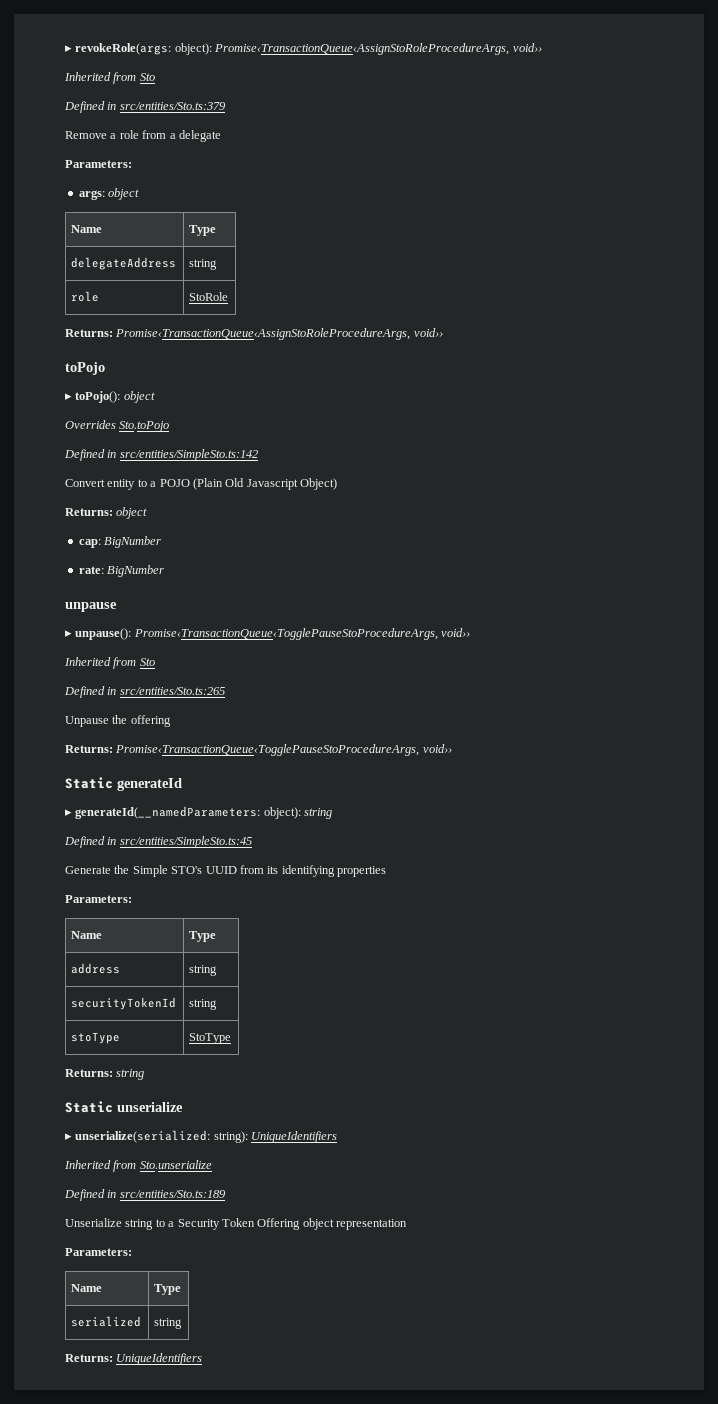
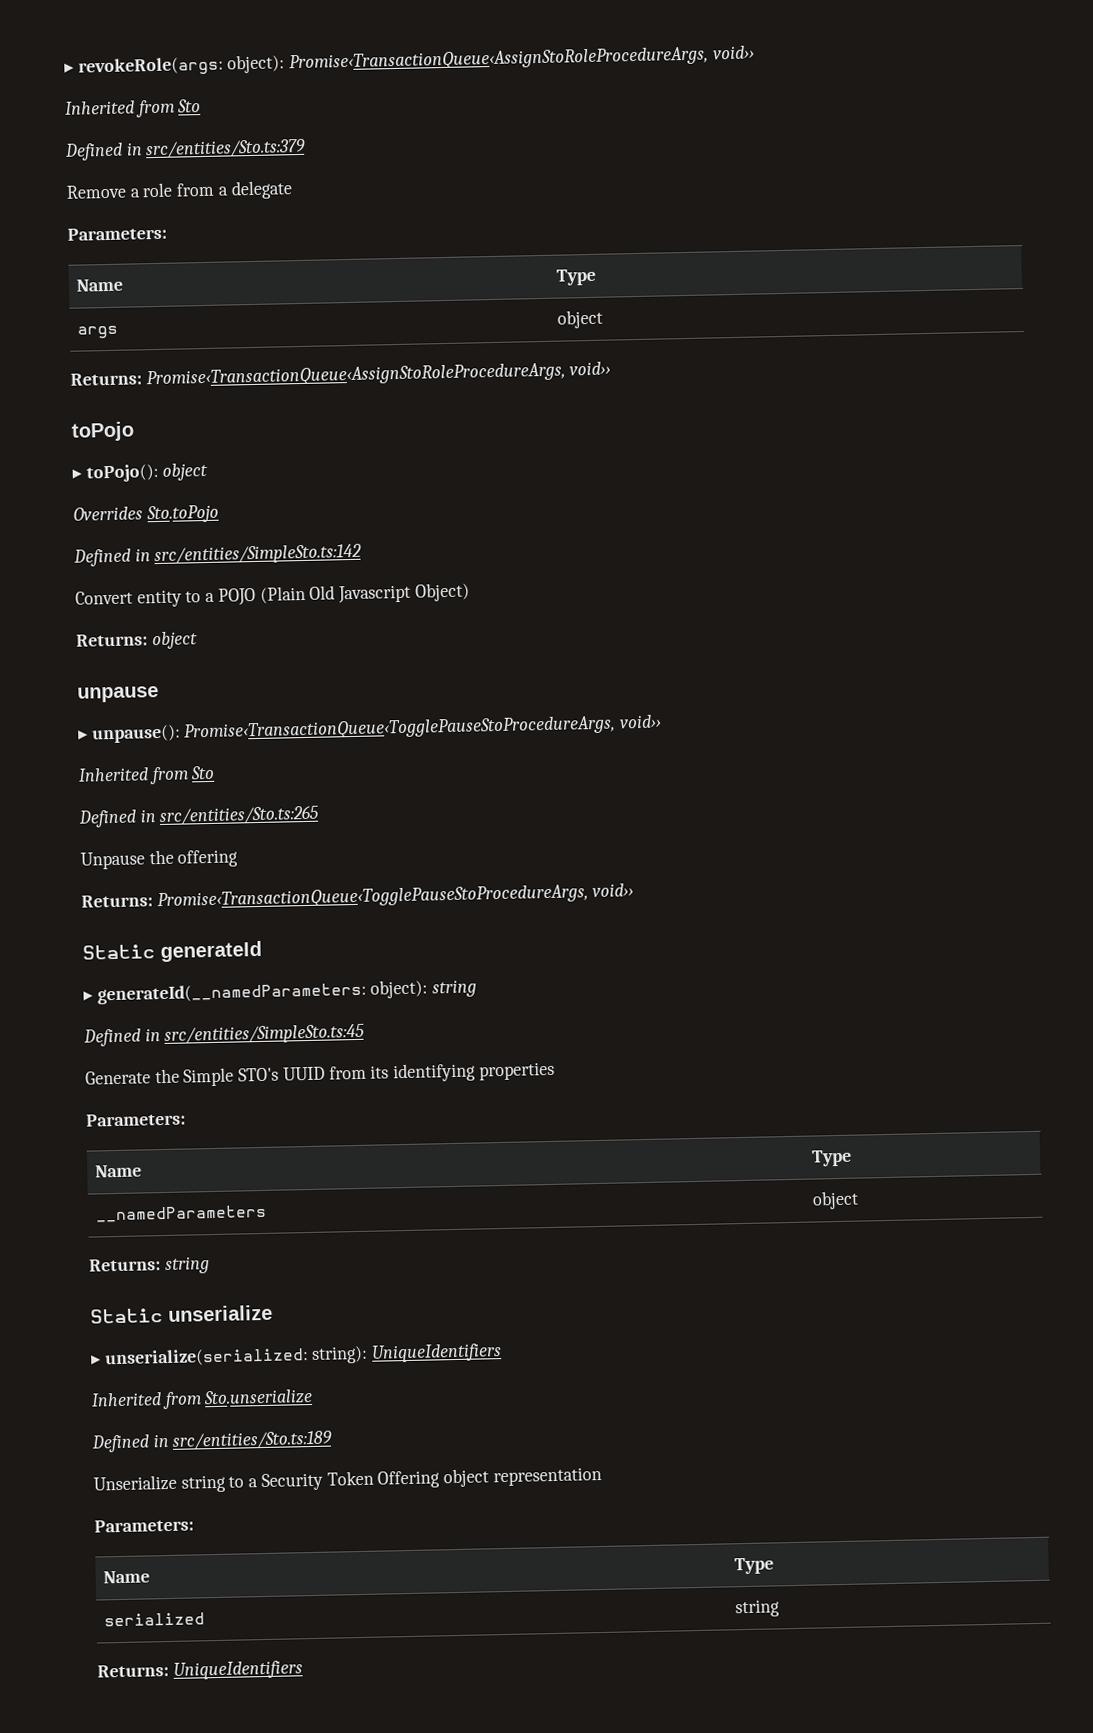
[78,188,140,200] [71,225,103,233] [189,225,217,236] [71,257,177,270] [189,259,218,270] [71,291,100,302] [189,292,229,301] // args: object // Name | Type // delegateAddress | string // role | StoRole -> [75,278,123,292] [555,268,596,286] [76,325,118,339] [556,309,603,329] // Name | Type // args | object
[78,536,162,548] [78,565,165,577] // cap: BigNumber // rate: BigNumber -> (198, 640) none
[71,963,121,974] [189,965,218,976] [71,997,177,1010] [189,999,218,1010] [71,1032,121,1044] [189,1033,232,1044] address | string // securityTokenId | string // stoType | StoType -> [95,1204,267,1223] [811,1190,859,1210] __namedParameters | object

